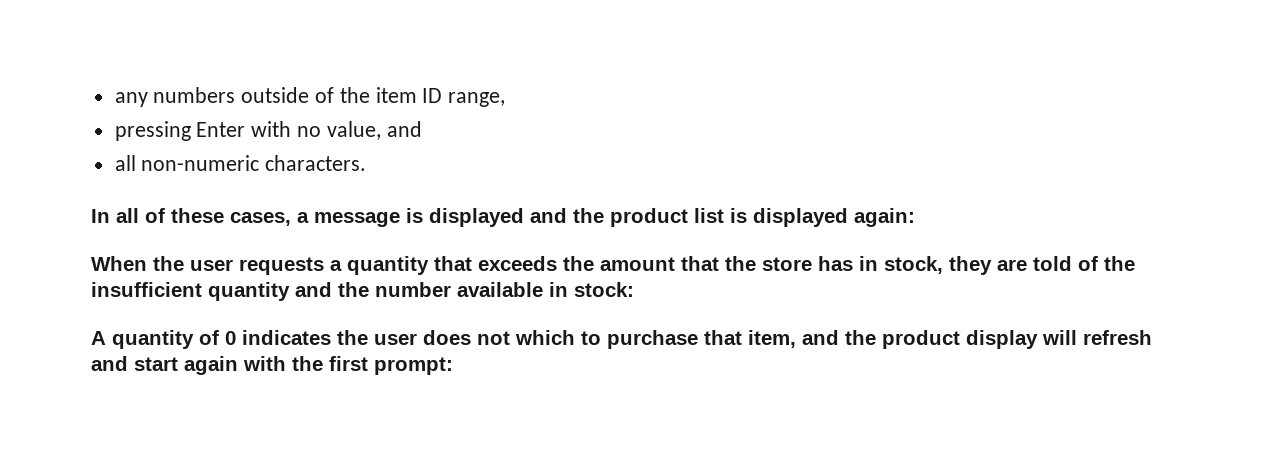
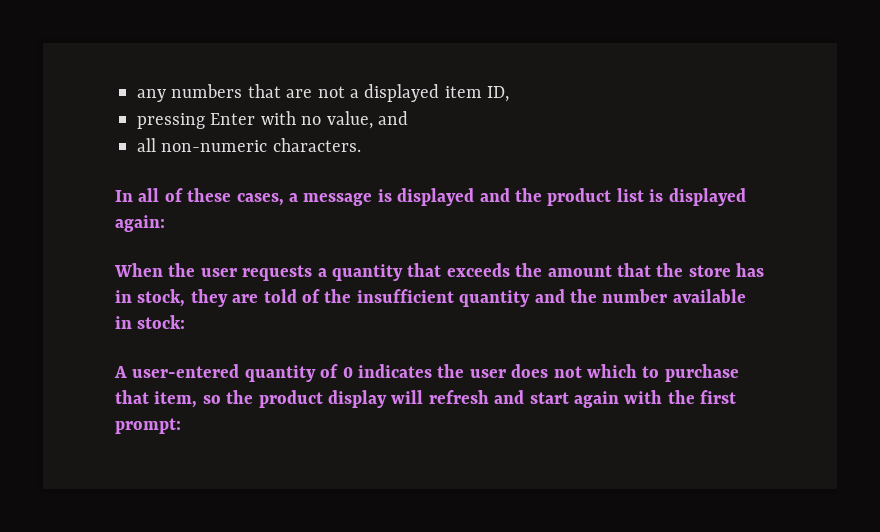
[241,87,506,107] outside of the item ID range, -> [247,84,510,102] that are not a displayed item ID,
(106, 338) none -> [132,364,240,378] user-entered
[802,330,839,345] and -> [202,395,221,404] so

